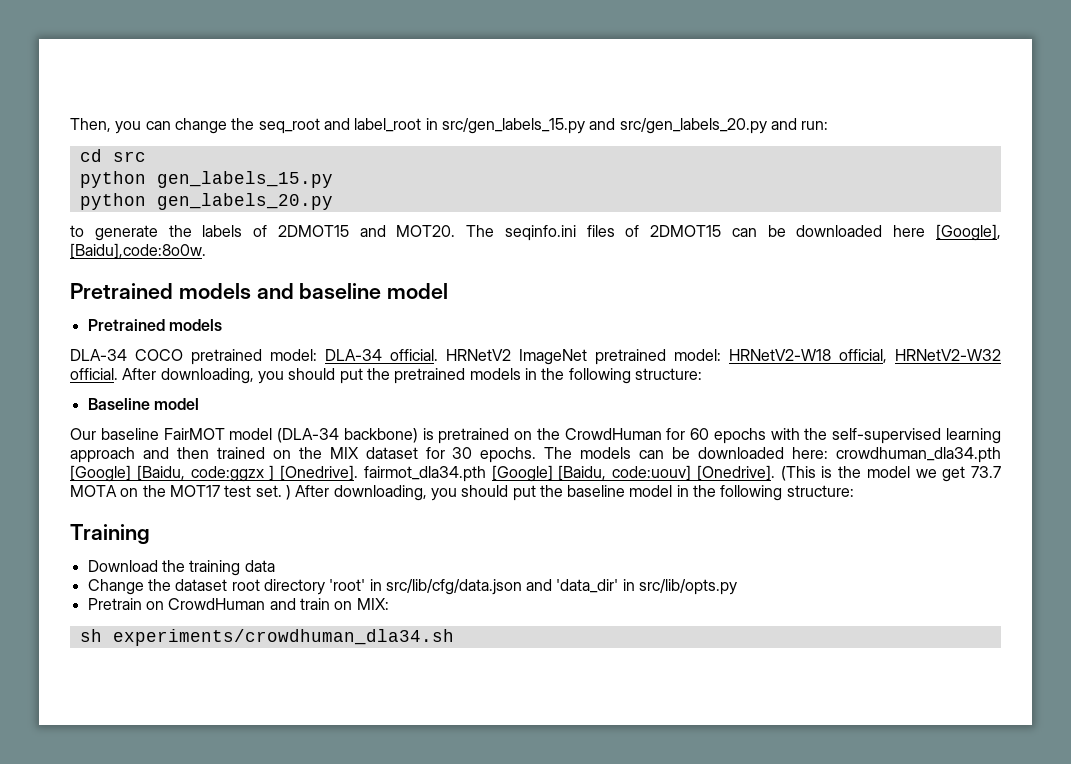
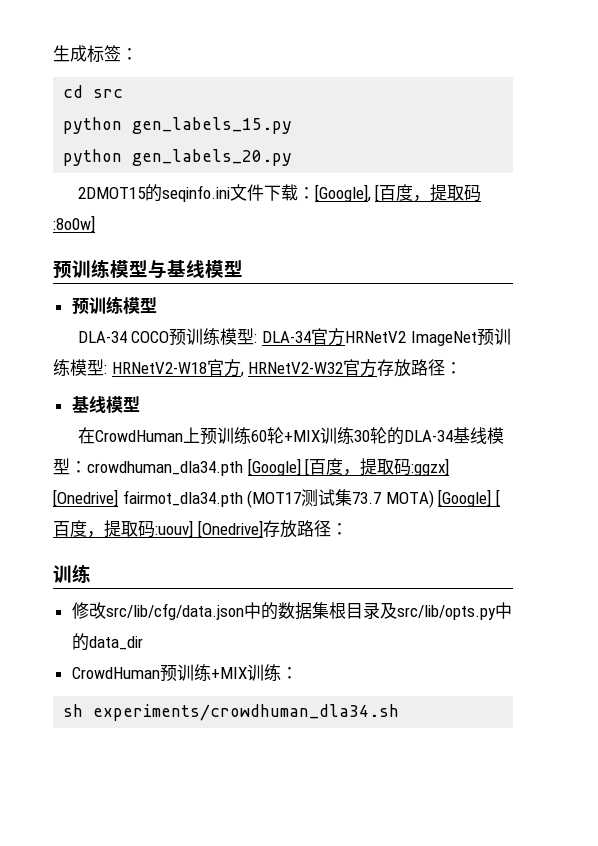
[70,118,829,134] Then, you can change the seq_root and label_root in src/gen_labels_15.py and src/gen_labels_20.py and run: -> [53,45,138,63] 生成标签：
[70,224,1001,241] [70,243,206,259] [70,283,449,299] [87,319,222,331] [70,349,1001,365] [70,368,702,384] [87,398,199,410] [70,428,1001,444] [70,447,1002,463] [70,465,1001,482] [70,485,854,501] [70,524,150,545] [87,560,275,576] [87,579,738,595] [87,598,389,610] to generate the labels of 2DMOT15 and MOT20. The seqinfo.ini files of 2DMOT15 can be downloaded here [Google], [Baidu],code:8o0w. // Pretrained models and baseline model // Pretrained models // DLA-34 COCO pretrained model: DLA-34 official. HRNetV2 ImageNet pretrained model: HRNetV2-W18 official, HRNetV2-W32 official. After downloading, you should put the pretrained models in the following structure: // Baseline model // Our baseline FairMOT model (DLA-34 backbone) is pretrained on the CrowdHuman for 60 epochs with the self-supervised learning approach and then trained on the MIX dataset for 30 epochs. The models can be downloaded here: crowdhuman_dla34.pth [Google] [Baidu, code:ggzx ] [Onedrive]. fairmot_dla34.pth [Google] [Baidu, code:uouv] [Onedrive]. (This is the model we get 73.7 MOTA on the MOT17 test set. ) After downloading, you should put the baseline model in the following structure: // Training // Download the training data // Change the dataset root directory 'root' in src/lib/cfg/data.json and 'data_dir' in src/lib/opts.py // Pretrain on CrowdHuman and train on MIX: -> [77,184,482,202] [53,215,95,233] [53,259,243,279] [71,296,157,315] [77,328,511,346] [53,359,463,377] [71,396,140,413] [77,427,504,445] [53,458,450,476] [53,489,500,508] [53,520,348,538] [53,564,91,583] [71,602,512,620] [71,633,143,651] [71,664,298,682] 2DMOT15的seqinfo.ini文件下载：[Google], [百度，提取码:8o0w] // 预训练模型与基线模型 // 预训练模型 // DLA-34 COCO预训练模型: DLA-34官方HRNetV2 ImageNet预训练模型: HRNetV2-W18官方, HRNetV2-W32官方存放路径： // 基线模型 // 在CrowdHuman上预训练60轮+MIX训练30轮的DLA-34基线模型：crowdhuman_dla34.pth [Google] [百度，提取码:ggzx] [Onedrive] fairmot_dla34.pth (MOT17测试集73.7 MOTA) [Google] [百度，提取码:uouv] [Onedrive]存放路径： // 训练 // 修改src/lib/cfg/data.json中的数据集根目录及src/lib/opts.py中的data_dir // CrowdHuman预训练+MIX训练：

